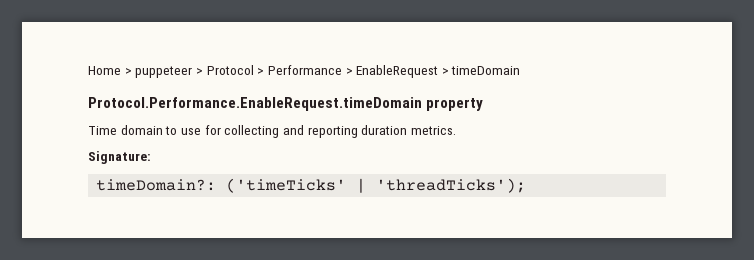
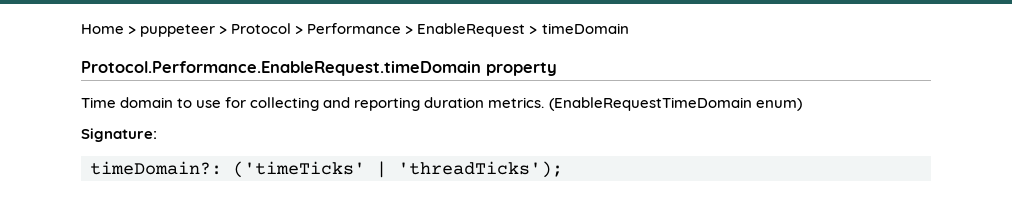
(456, 130) none -> [548,97,802,111] (EnableRequestTimeDomain enum)

